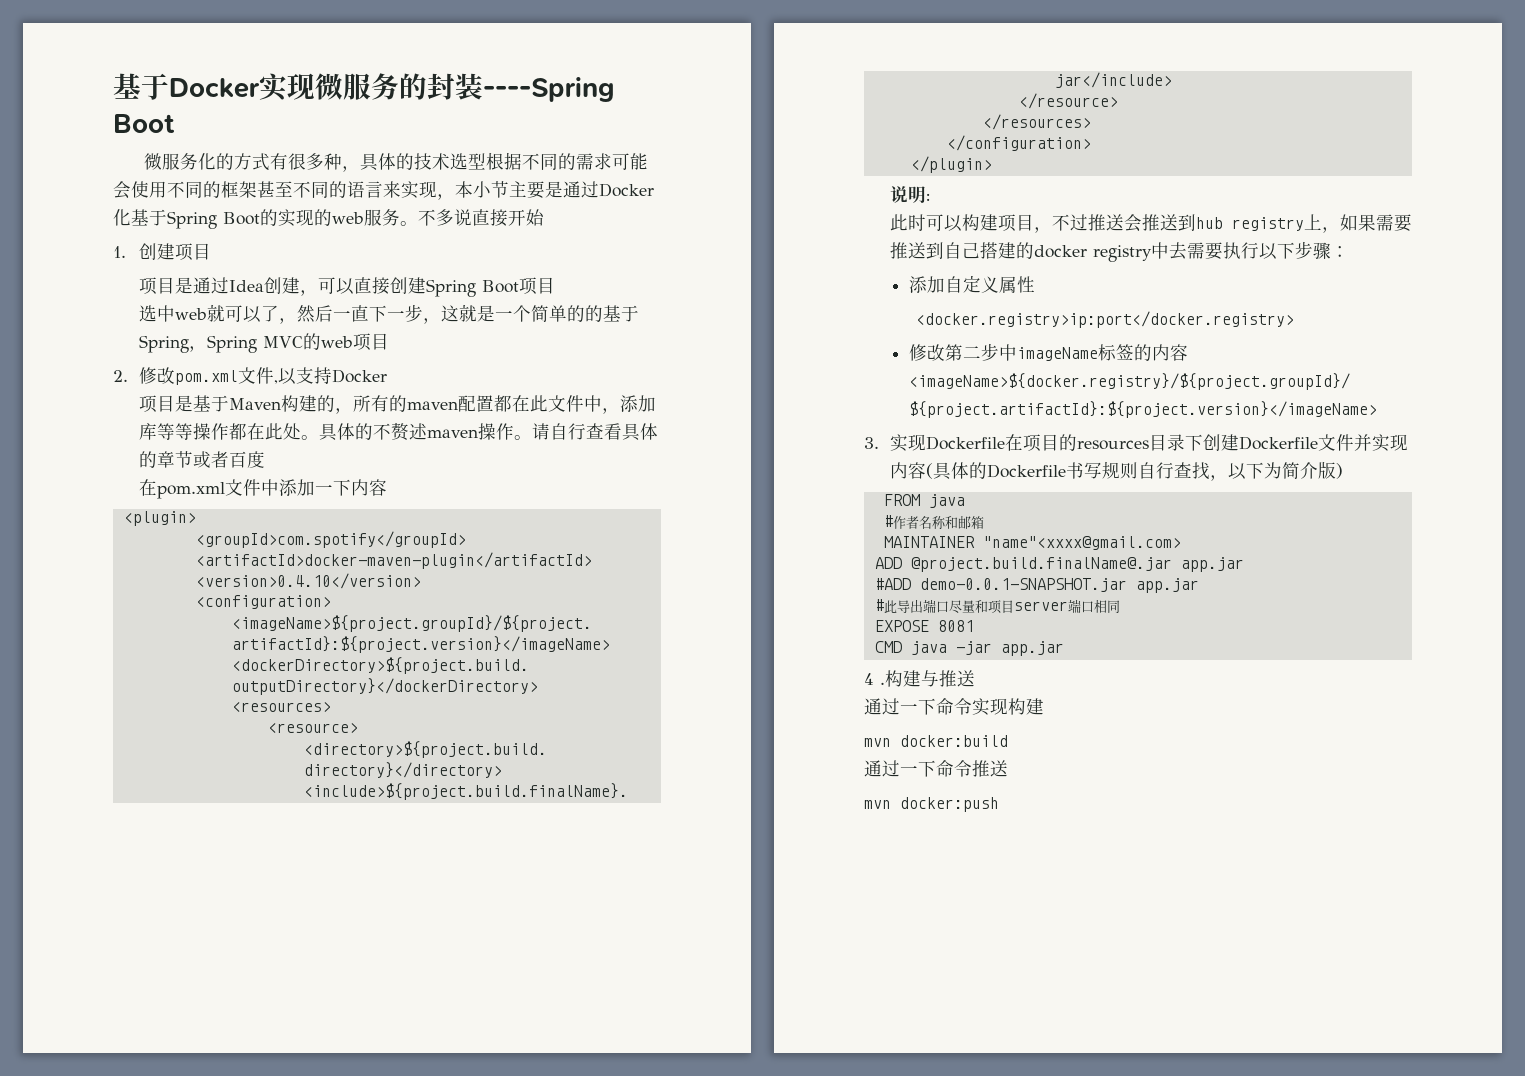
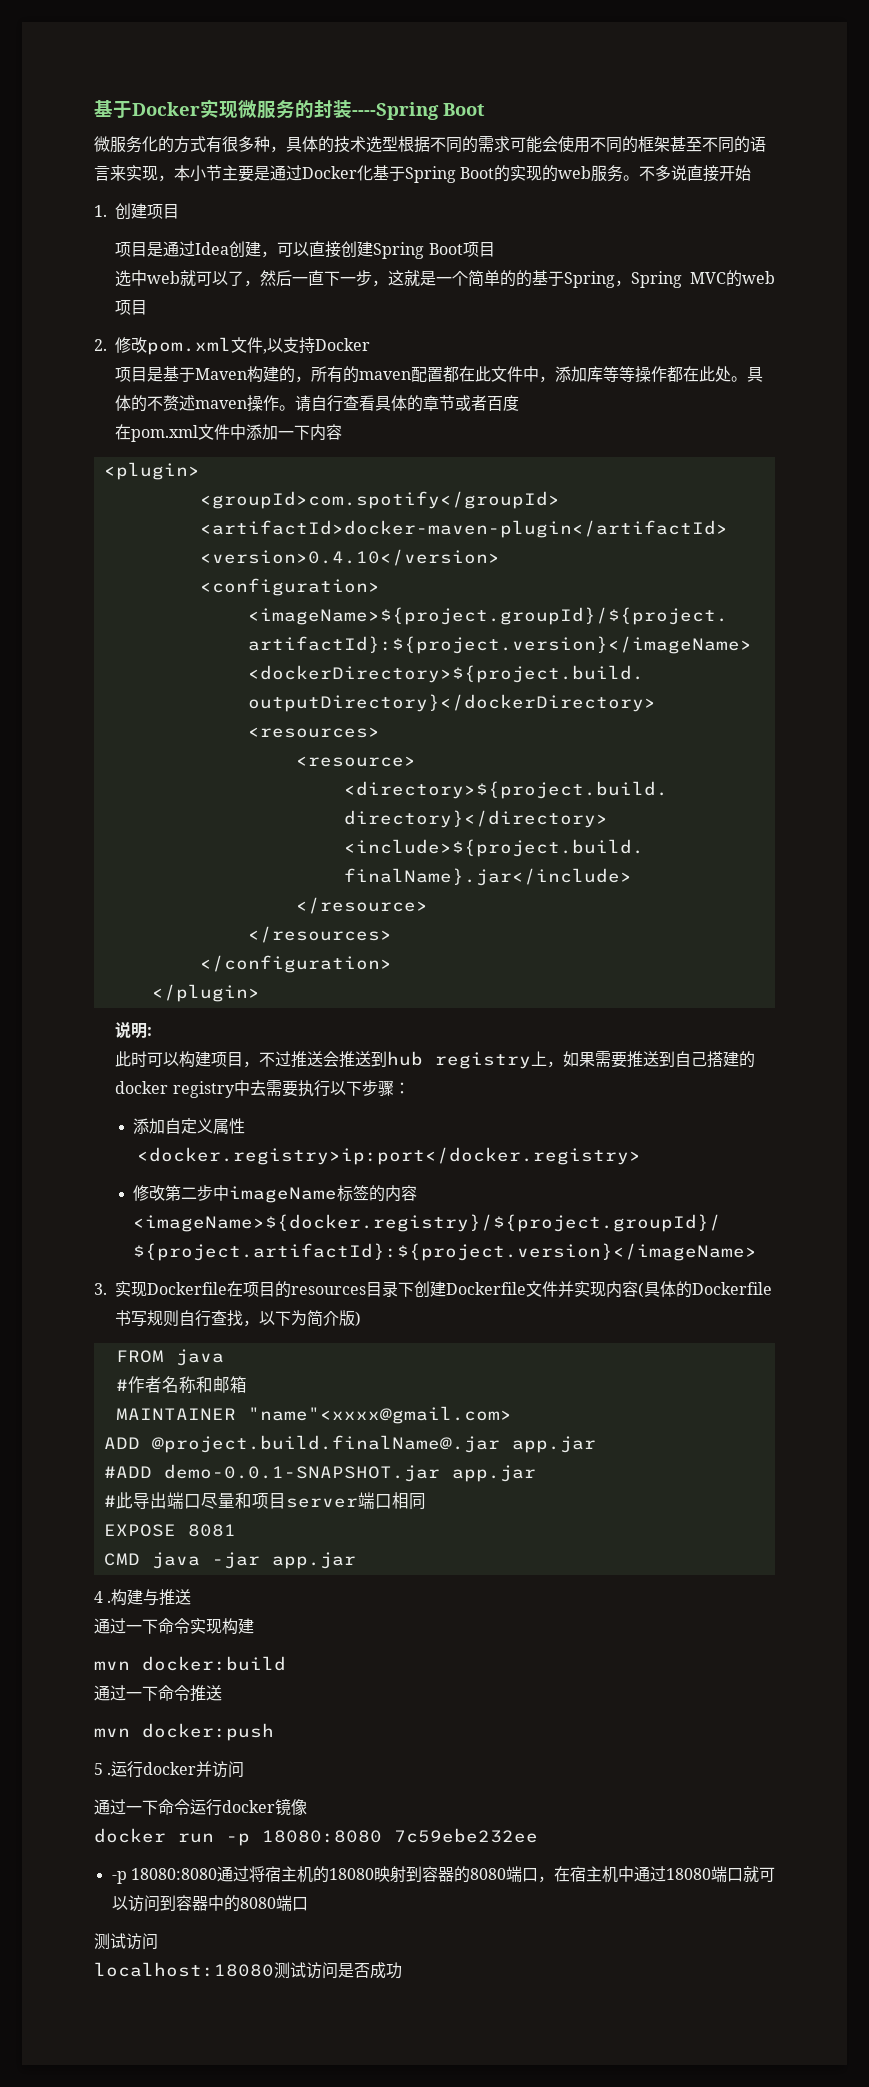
(999, 804) none -> [94,1761,245,1778] [94,1798,307,1816] [94,1828,538,1846] [111,1866,775,1884] [111,1895,308,1912] [94,1933,158,1950] [94,1962,402,1979] // 5 .运行docker并访问 // 通过一下命令运行docker镜像 // docker run -p 18080:8080 7c59ebe232ee // -p 18080:8080通过将宿主机的18080映射到容器的8080端口，在宿主机中通过18080端口就可以访问到容器中的8080端口 // 测试访问 // localhost:18080测试访问是否成功

